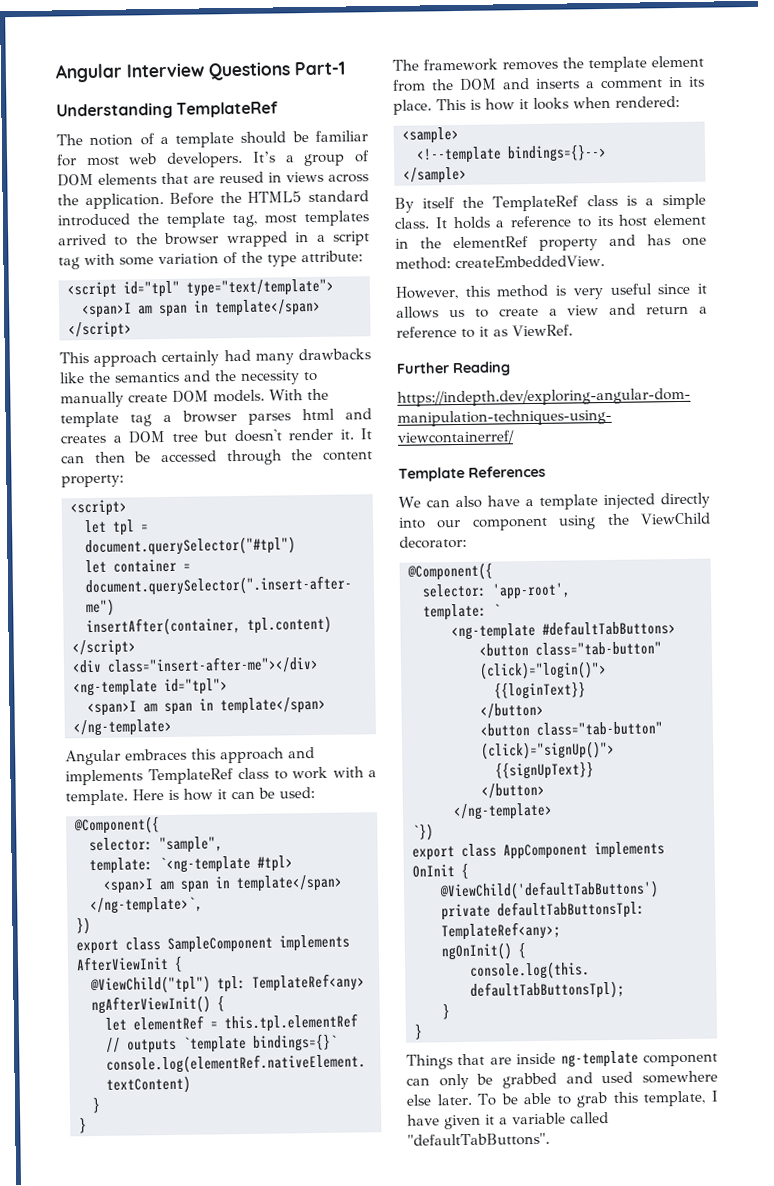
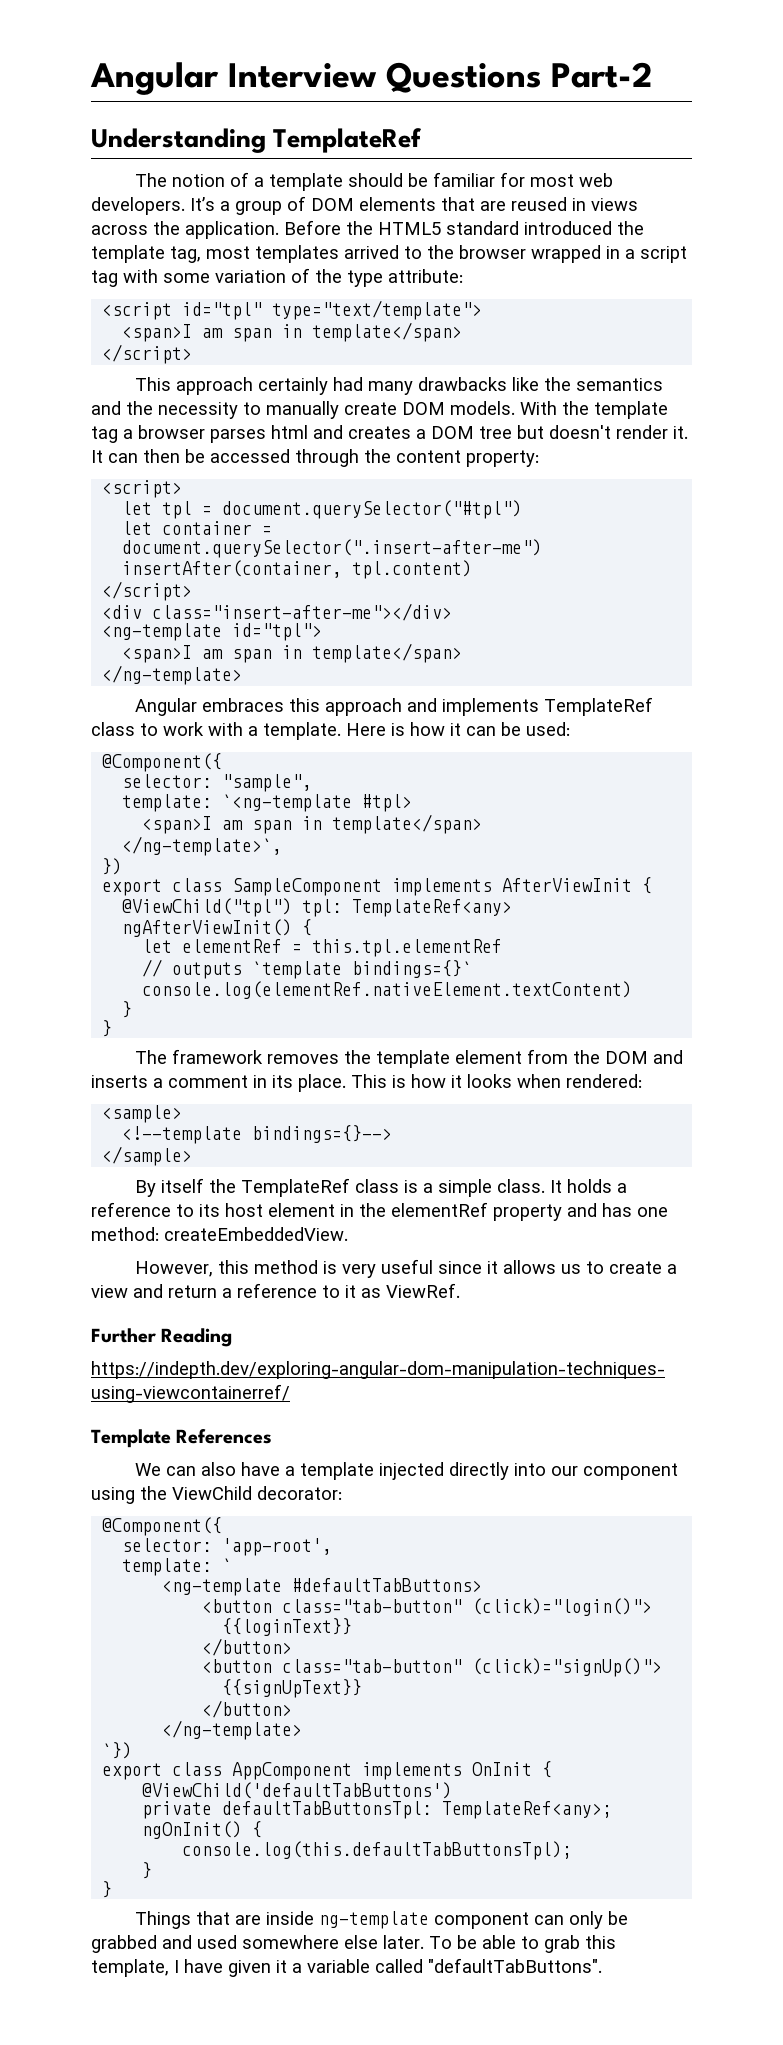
[294,61,345,76] Part-1 -> [551,62,652,88] Part-2

